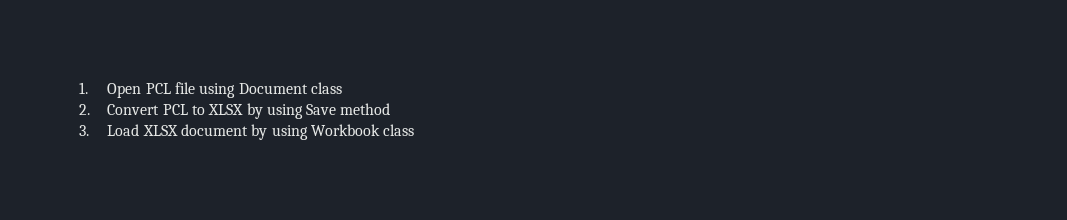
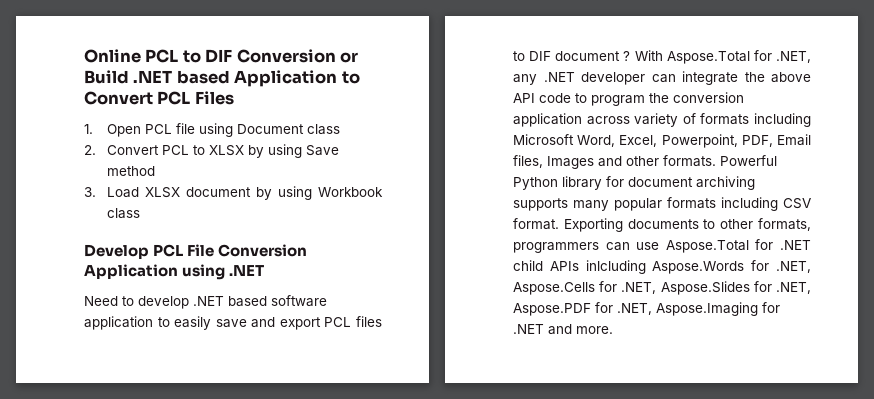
(79, 88) none -> [84,49,359,63] [84,70,360,87] [84,91,234,105] Online PCL to DIF Conversion or Build .NET based Application to Convert PCL Files //
(415, 130) none -> [84,244,308,259] [84,264,265,280] [84,295,327,309] [84,316,382,330] [513,50,811,64] [513,71,811,85] [513,92,744,106] [513,113,811,127] [513,134,811,148] [513,155,777,169] [513,176,755,190] [513,197,811,211] [513,218,811,232] [513,239,811,253] [513,260,811,274] [513,281,811,295] [513,302,780,316] [513,324,613,335] // Develop PCL File Conversion Application using .NET // Need to develop .NET based software application to easily save and export PCL files to DIF document ? With Aspose.Total for .NET, any .NET developer can integrate the above API code to program the conversion application across variety of formats including Microsoft Word, Excel, Powerpoint, PDF, Email files, Images and other formats. Powerful Python library for document archiving supports many popular formats including CSV format. Exporting documents to other formats, programmers can use Aspose.Total for .NET child APIs inlcluding Aspose.Words for .NET, Aspose.Cells for .NET, Aspose.Slides for .NET, Aspose.PDF for .NET, Aspose.Imaging for .NET and more.

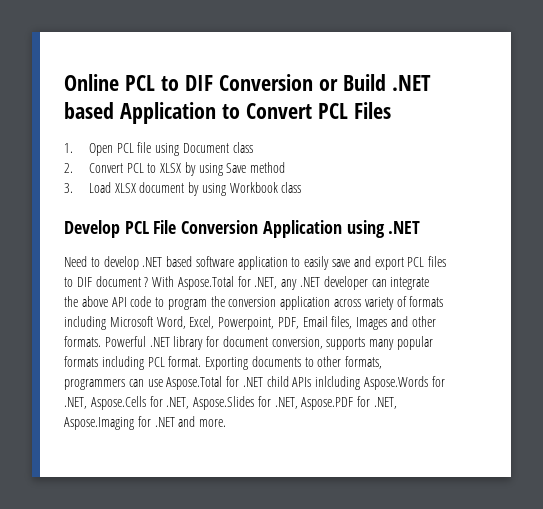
[513,177,558,190] Python -> [149,337,170,347] .NET
[696,176,755,190] archiving -> [271,337,323,349] conversion,
[783,198,811,209] CSV -> [147,357,165,367] PCL

